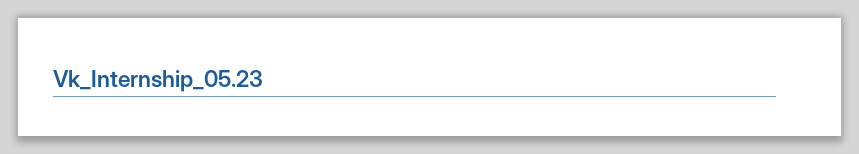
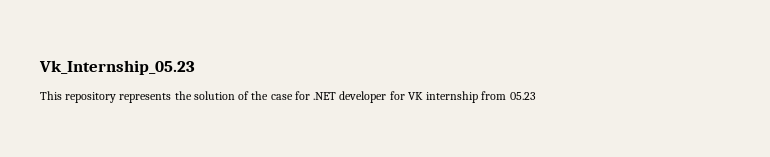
(263, 81) none -> [40,91,536,103] // This repository represents the solution of the case for .NET developer for VK internship from 05.23

